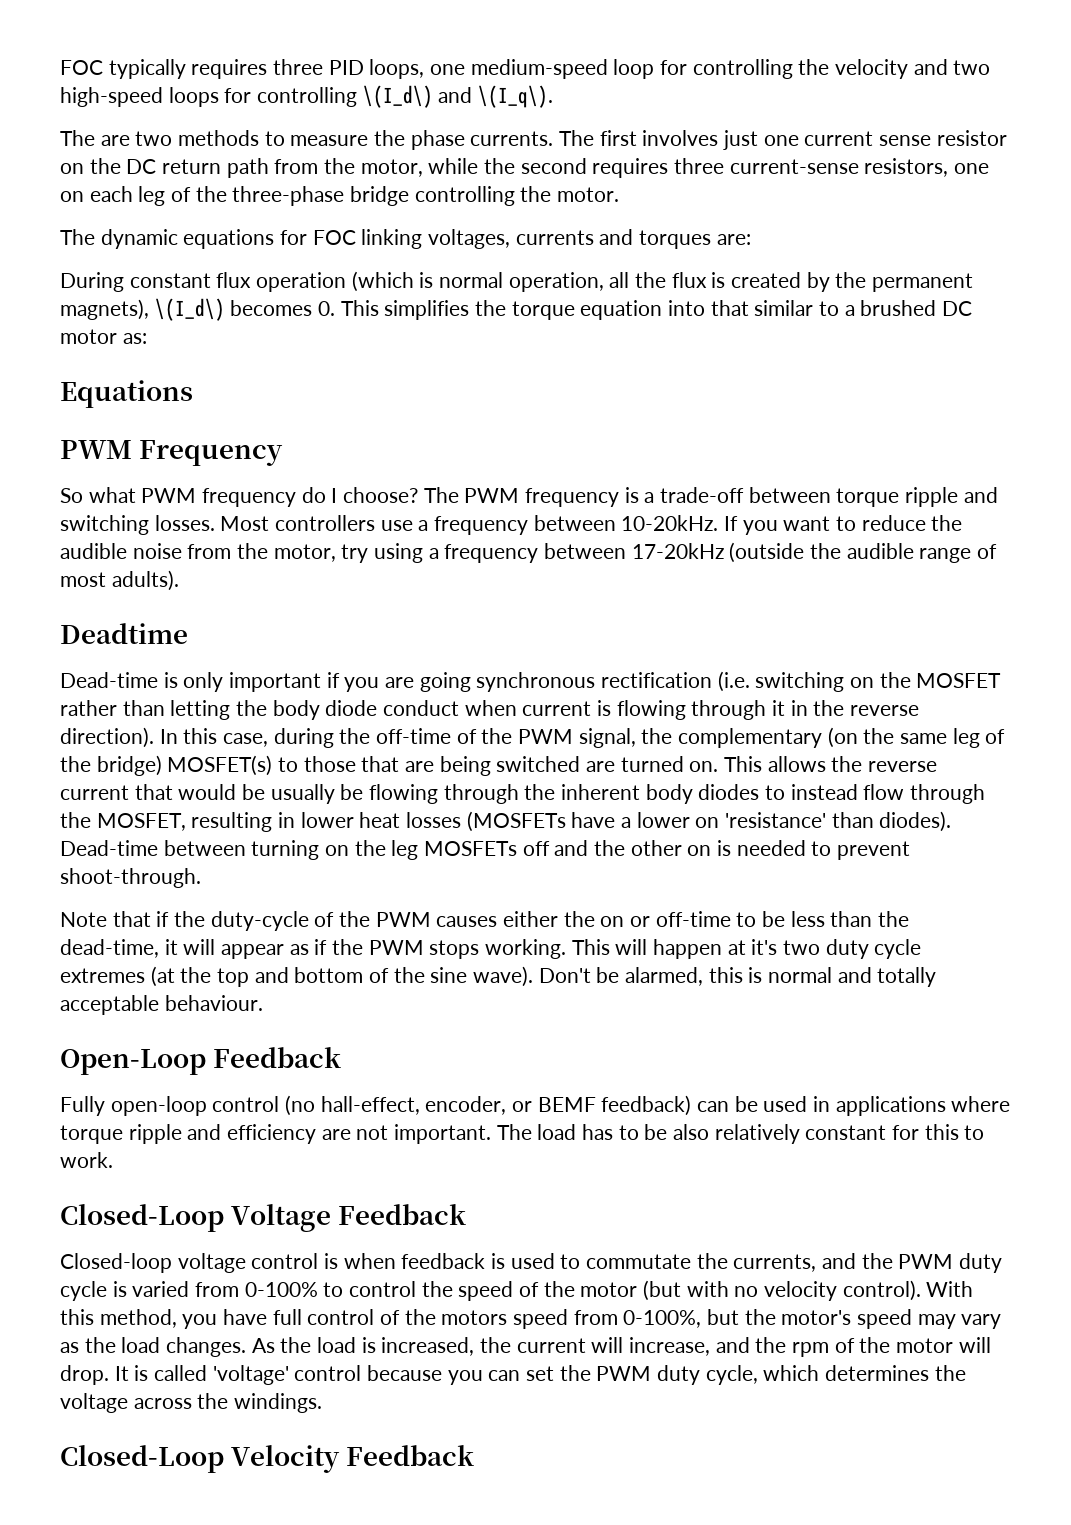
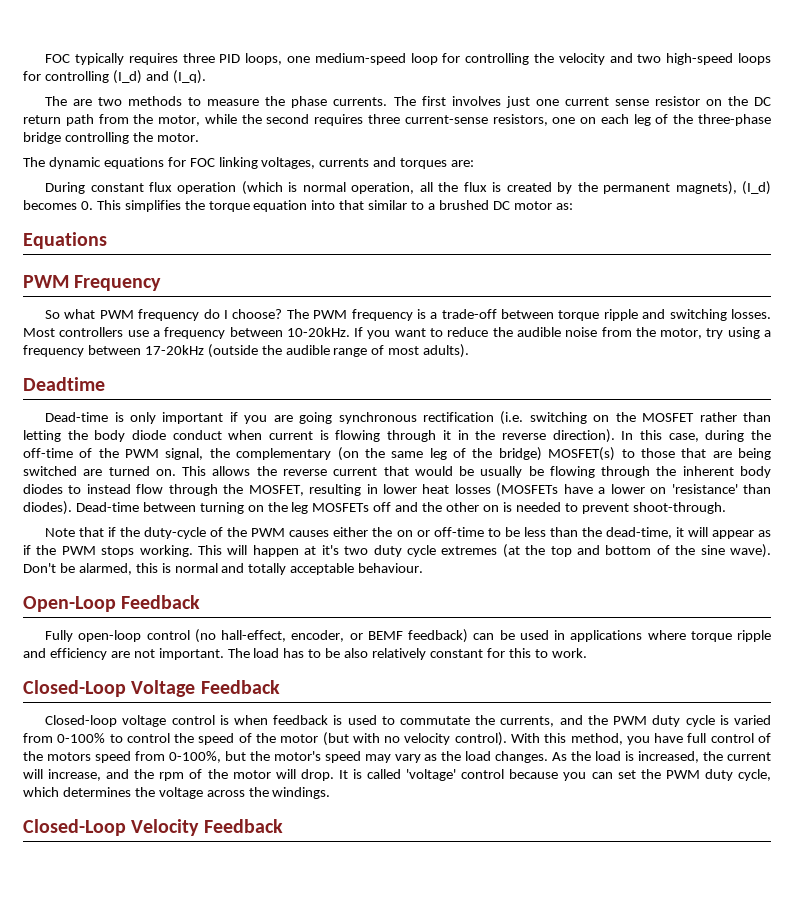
[362,85,554,108] \(I_d\) and \(I_q\). -> [112,70,206,84] (I_d) and (I_q).
[154,298,225,321] \(I_d\) -> [742,181,771,195] (I_d)

